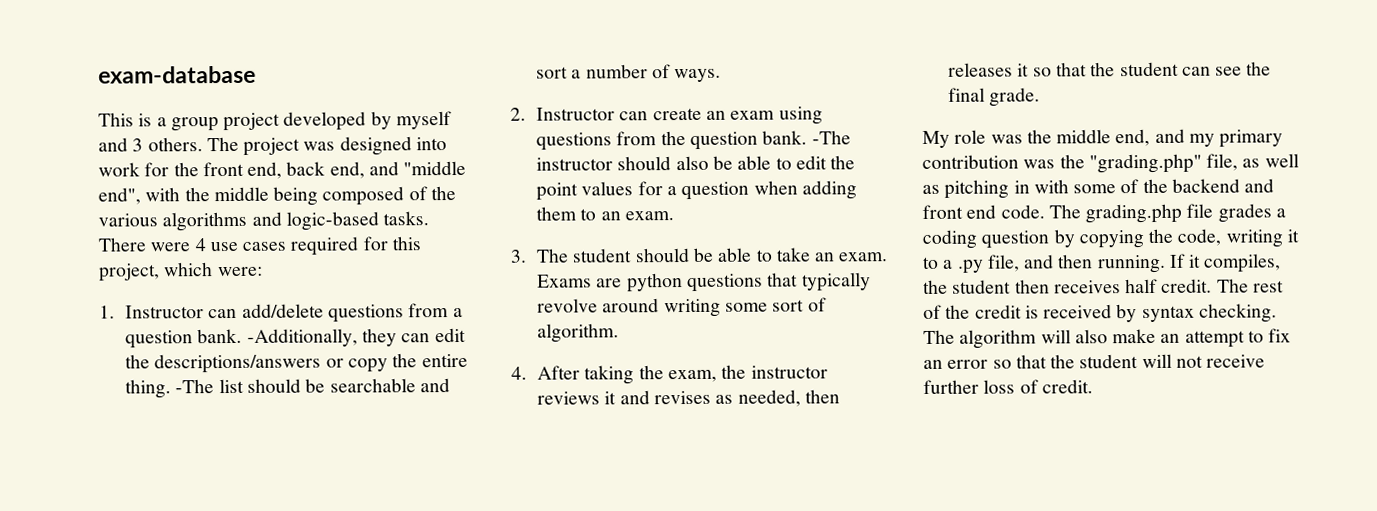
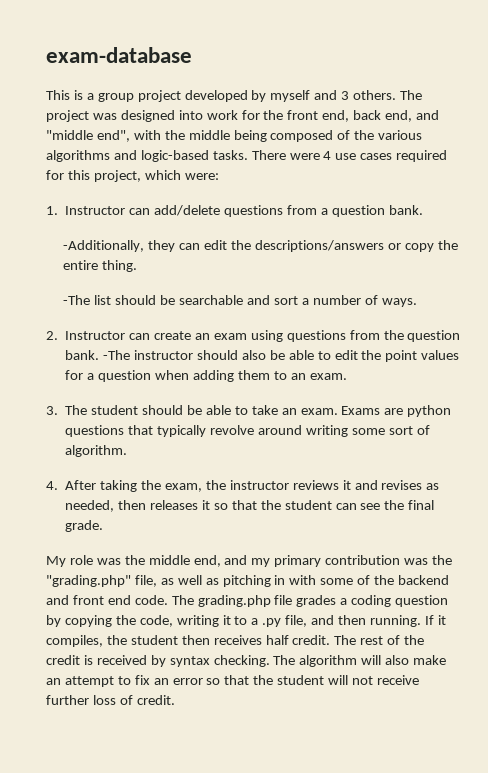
(243, 336) none -> (423, 210) //
(172, 389) none -> (138, 266) //

